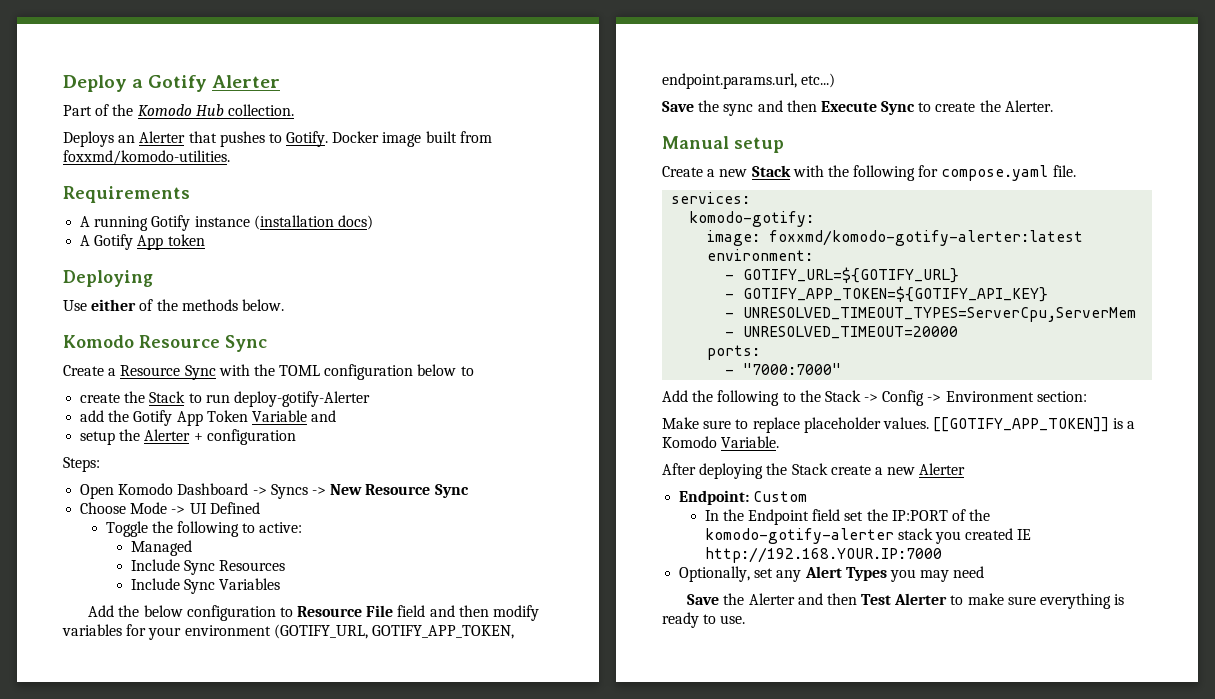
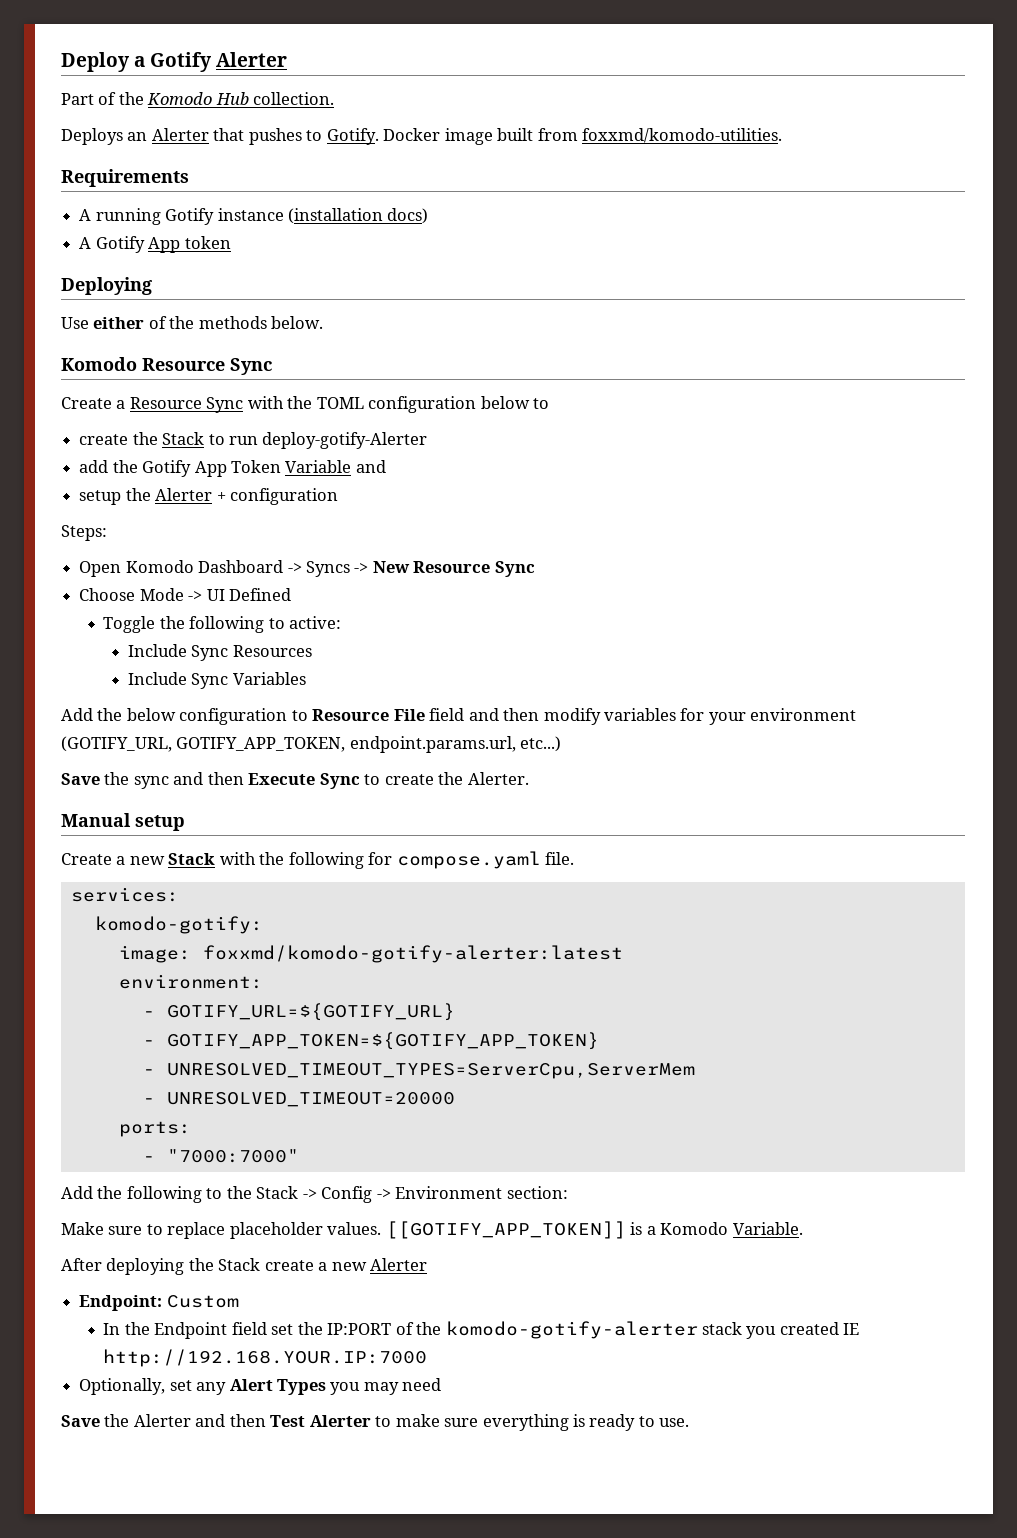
[131,540,193,556] // Managed -> (342, 622) none
[743,286,1049,302] GOTIFY_APP_TOKEN=${GOTIFY_API_KEY} -> [166,1032,599,1050] GOTIFY_APP_TOKEN=${GOTIFY_APP_TOKEN}

